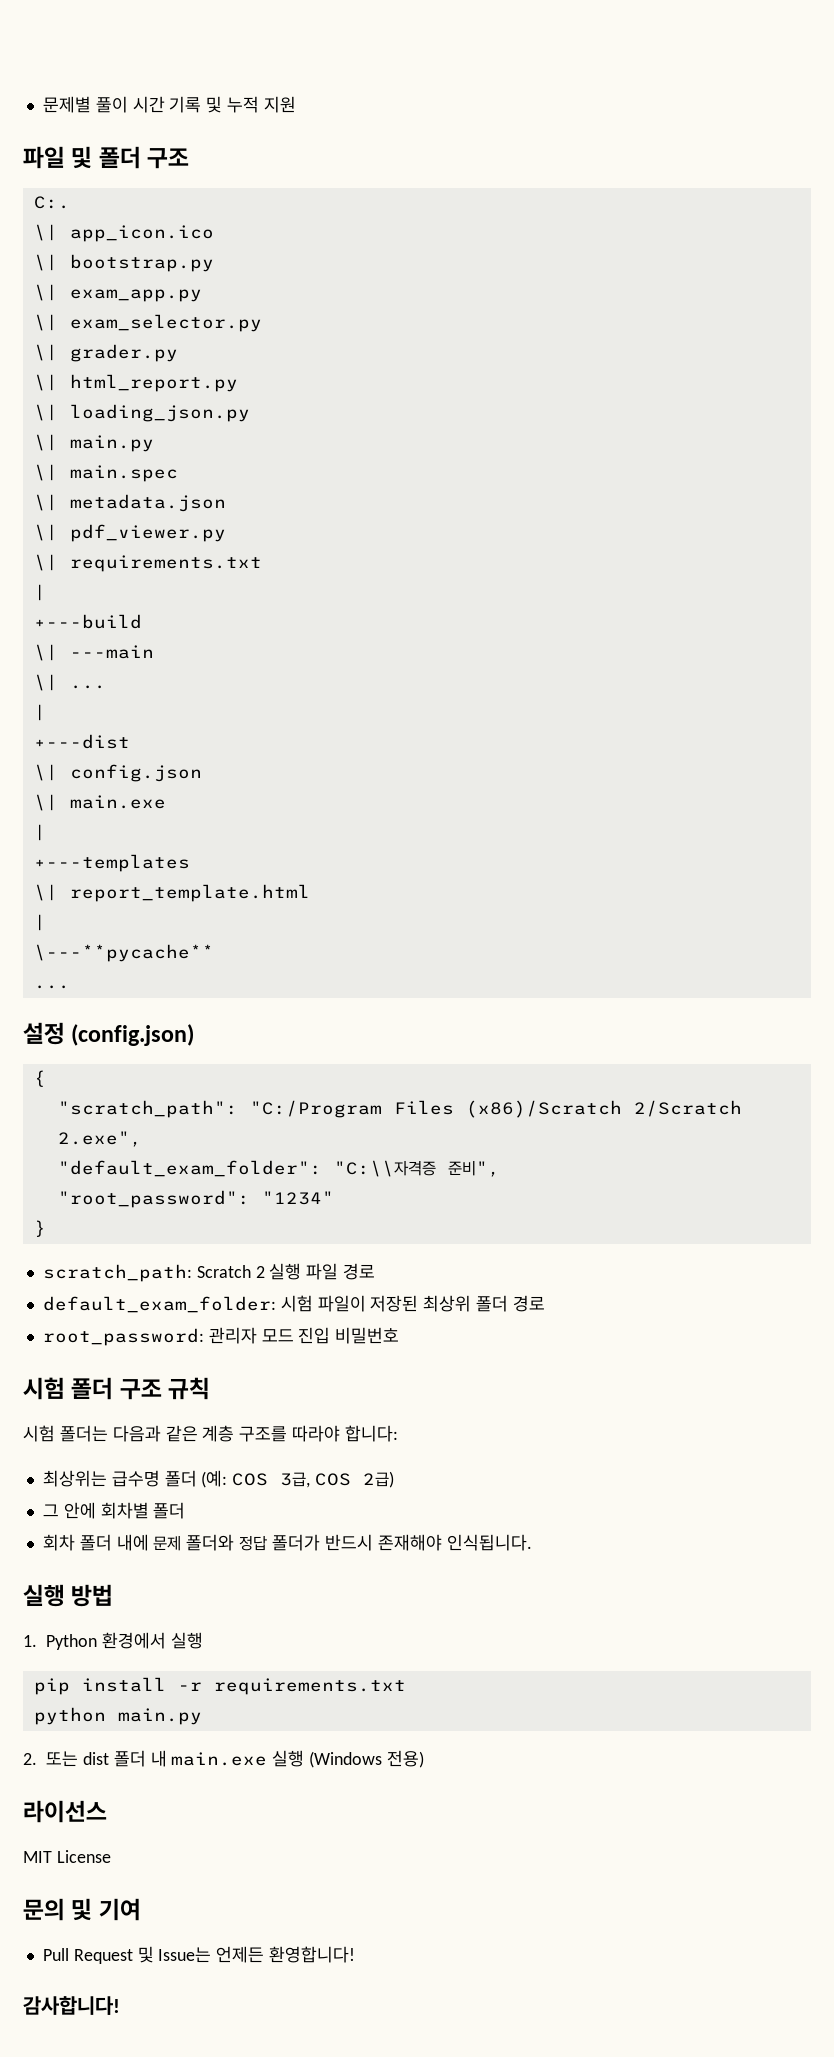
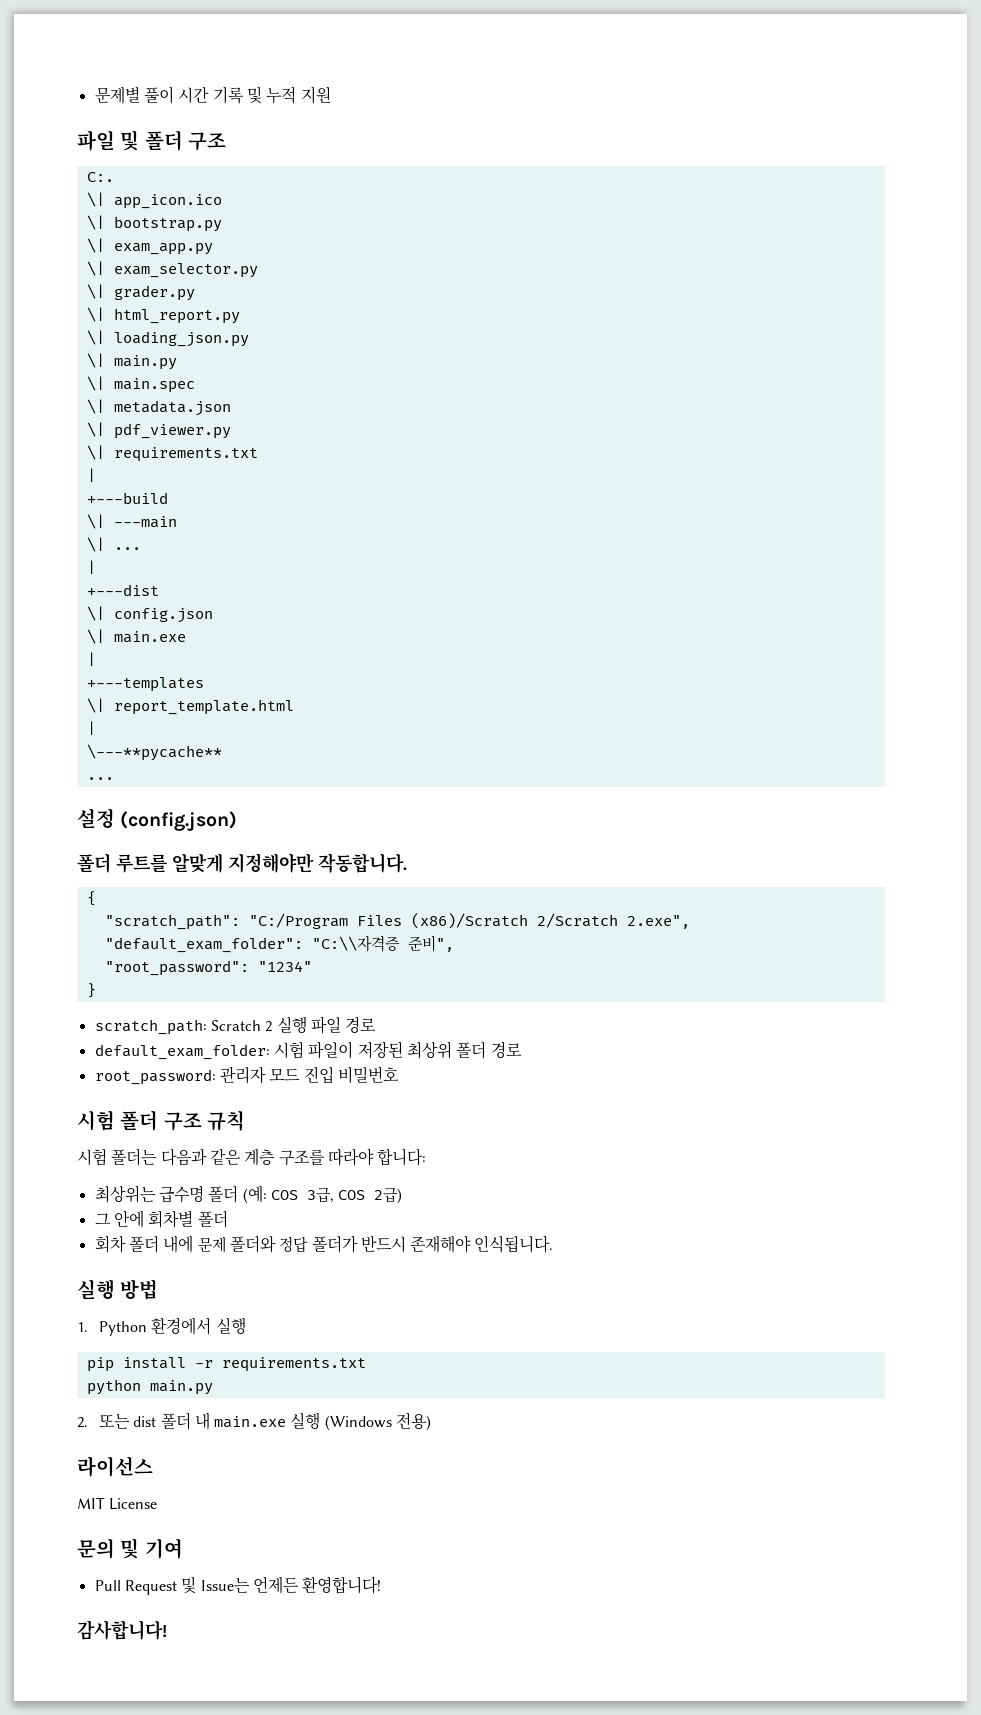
(195, 1035) none -> [77,853,407,873] // 폴더 루트를 알맞게 지정해야만 작동합니다.

